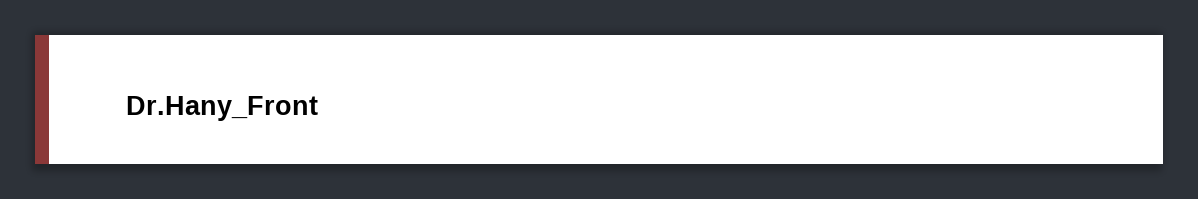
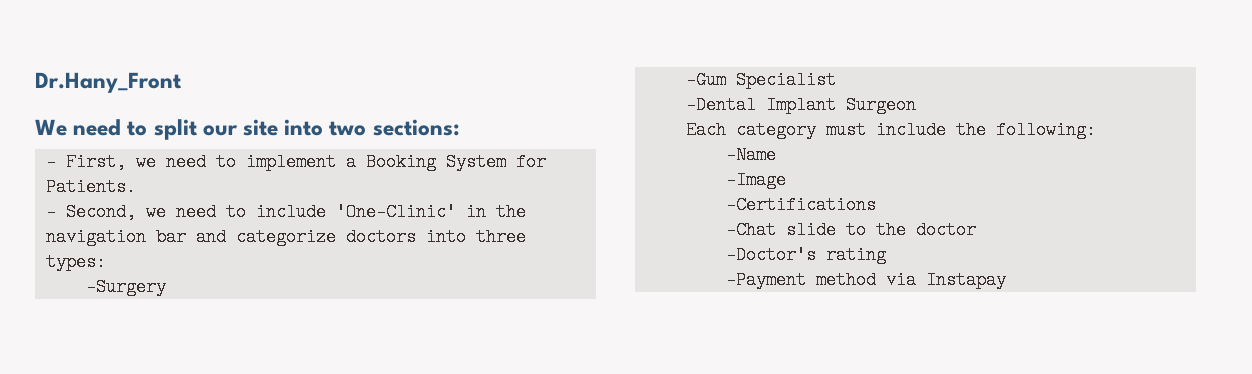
(318, 108) none -> [35,119,460,140] [46,153,547,171] [46,178,137,196] [46,203,527,221] [46,228,527,246] [46,253,107,271] [86,278,167,296] [686,71,837,89] [686,96,917,114] [686,121,1097,139] [726,146,777,164] [726,171,787,189] [726,196,877,214] [726,221,977,239] [726,246,887,264] [726,271,1007,289] // We need to split our site into two sections: // - First, we need to implement a Booking System for Patients. // - Second, we need to include 'One-Clinic' in the navigation bar and categorize doctors into three types: // -Surgery // -Gum Specialist // -Dental Implant Surgeon // Each category must include the following: // -Name // -Image // -Certifications // -Chat slide to the doctor // -Doctor's rating // -Payment method via Instapay

